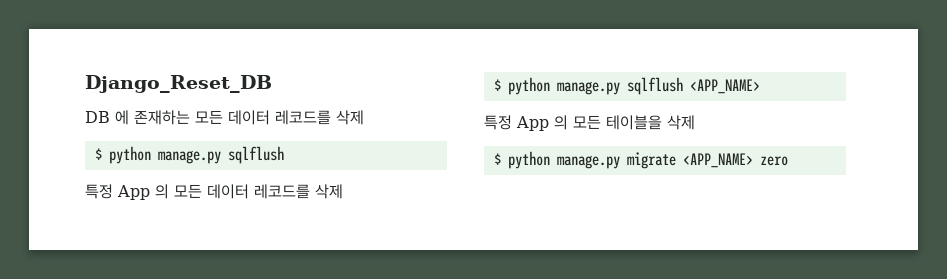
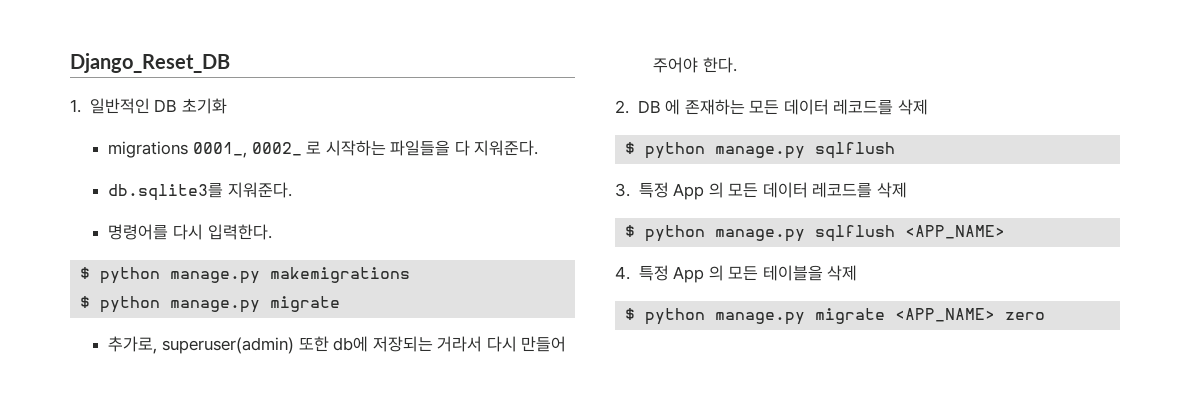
(272, 84) none -> [70,98,227,114] [108,140,539,158] [108,182,292,201] [108,224,272,240] [80,267,411,284] [80,296,341,313] [108,336,567,354] [653,57,737,73] [615,100,629,114] 1. 일반적인 DB 초기화 // migrations 0001_, 0002_ 로 시작하는 파일들을 다 지워준다. // db.sqlite3를 지워준다. // 명령어를 다시 입력한다. // $ python manage.py makemigrations // $ python manage.py migrate // 추가로, superuser(admin) 또한 db에 저장되는 거라서 다시 만들어 주어야 한다. // 2.
(284, 155) none -> [615,183,630,197] 3.
(760, 86) none -> [615,266,630,280] 4.

